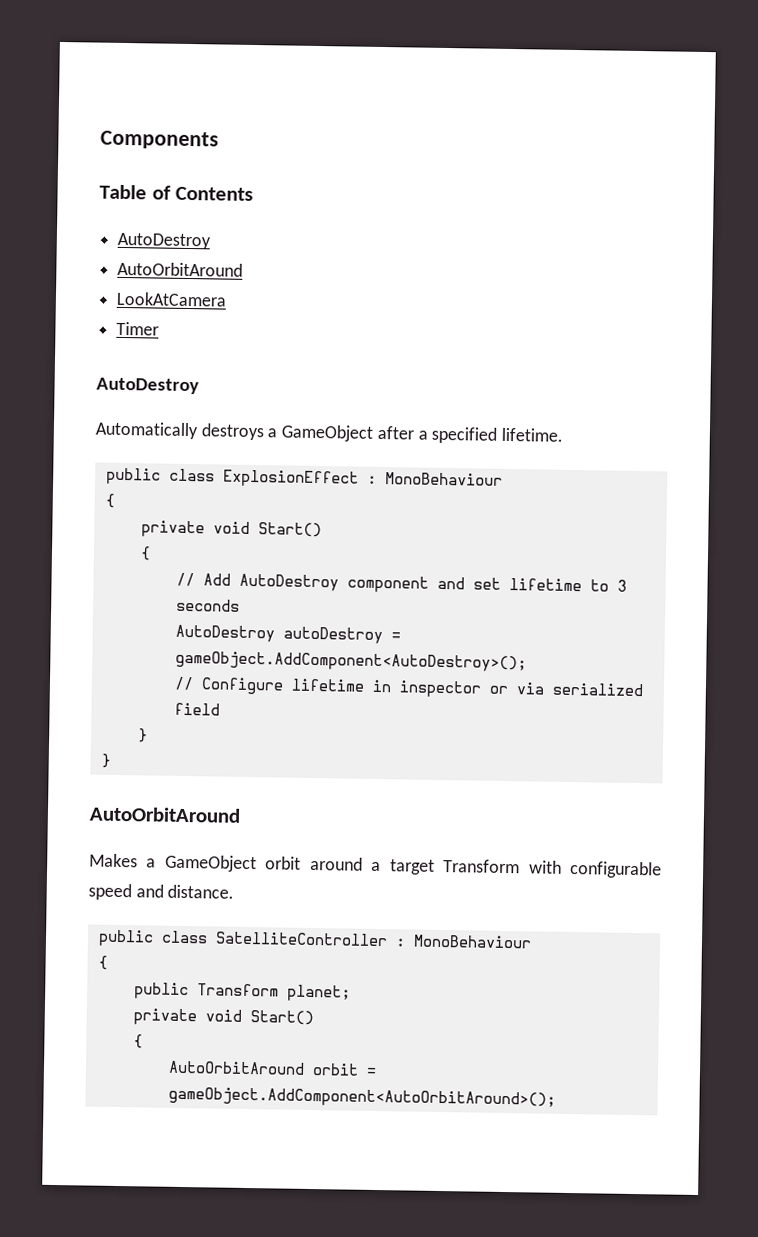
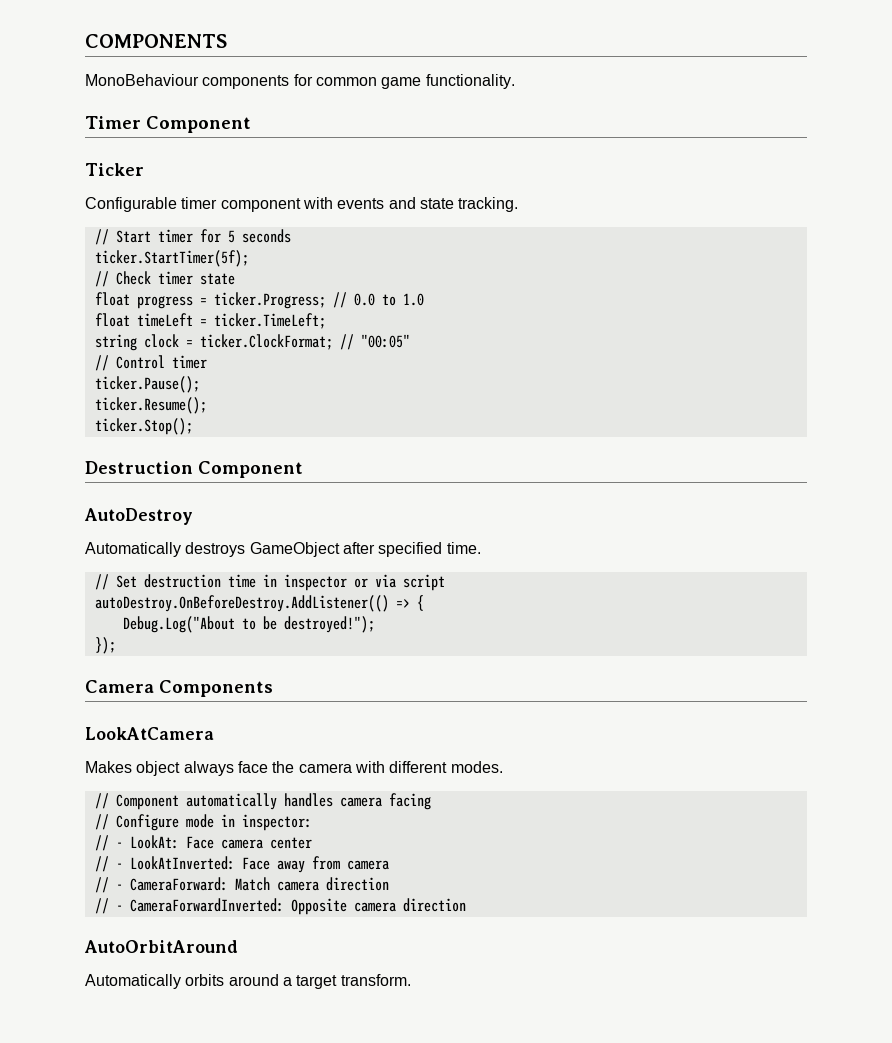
[100,130,219,150] [99,184,254,201] [117,232,212,250] [117,261,244,277] [116,291,228,307] [116,321,160,336] Components // Table of Contents // AutoDestroy // AutoOrbitAround // LookAtCamera // Timer -> [85,34,227,48] [85,74,515,89] [85,116,251,133] [85,163,144,176] [85,197,519,212] [94,229,291,245] [94,250,249,267] [94,271,235,287] [94,292,424,309] [94,313,326,329] [94,334,410,351] [94,355,207,371] [94,376,200,393] [94,397,207,414] [94,418,193,435] [85,461,303,478] COMPONENTS // MonoBehaviour components for common game functionality. // Timer Component // Ticker // Configurable timer component with events and state tracking. // // Start timer for 5 seconds // ticker.StartTimer(5f); // // Check timer state // float progress = ticker.Progress; // 0.0 to 1.0 // float timeLeft = ticker.TimeLeft; // string clock = ticker.ClockFormat; // "00:05" // // Control timer // ticker.Pause(); // ticker.Resume(); // ticker.Stop(); // Destruction Component
[267,428,278,438] a -> (246, 549) none
[417,426,564,444] [105,467,503,488] [104,493,115,508] [140,520,322,538] [139,546,151,561] [175,572,627,593] [175,598,240,612] [174,624,401,645] [174,650,527,673] [173,676,644,698] [173,702,220,716] [137,728,148,743] [100,753,111,768] [89,806,241,823] [89,853,663,879] [88,883,235,901] [97,929,532,949] [97,955,108,970] [133,982,351,1002] [132,1008,314,1026] [132,1034,143,1049] [167,1060,377,1077] [167,1086,556,1109] a specified lifetime. // public class ExplosionEffect : MonoBehaviour // { // private void Start() // { // // Add AutoDestroy component and set lifetime to 3 seconds // AutoDestroy autoDestroy = gameObject.AddComponent<AutoDestroy>(); // // Configure lifetime in inspector or via serialized field // } // } // AutoOrbitAround // Makes a GameObject orbit around a target Transform with configurable speed and distance. // public class SatelliteController : MonoBehaviour // { // public Transform planet; // private void Start() // { // AutoOrbitAround orbit = gameObject.AddComponent<AutoOrbitAround>(); -> [378,542,481,557] [94,574,445,591] [94,595,424,612] [122,616,375,633] [94,637,116,654] [85,680,273,697] [85,727,214,740] [85,761,503,776] [94,793,431,810] [94,814,312,831] [94,835,312,851] [94,856,389,873] [94,877,389,893] [94,898,466,915] [84,940,238,953] [85,974,411,989] specified time. // // Set destruction time in inspector or via script // autoDestroy.OnBeforeDestroy.AddListener(() => { // Debug.Log("About to be destroyed!"); // }); // Camera Components // LookAtCamera // Makes object always face the camera with different modes. // // Component automatically handles camera facing // // Configure mode in inspector: // // - LookAt: Face camera center // // - LookAtInverted: Face away from camera // // - CameraForward: Match camera direction // // - CameraForwardInverted: Opposite camera direction // AutoOrbitAround // Automatically orbits around a target transform.

